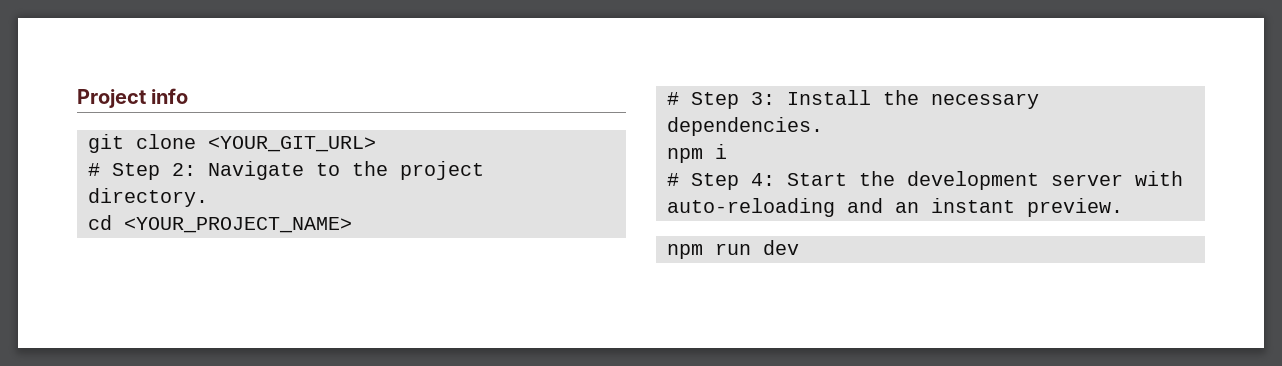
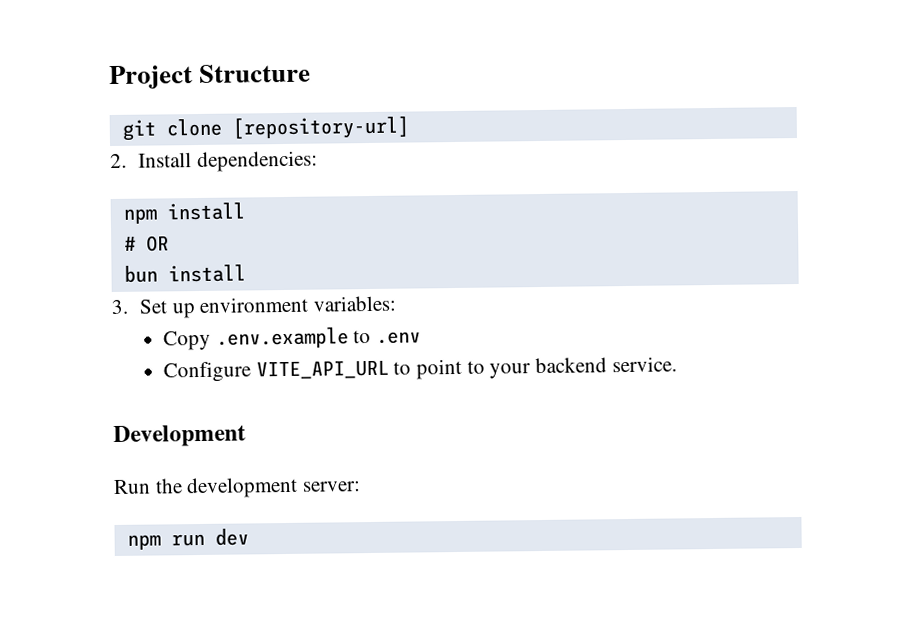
[151,88,189,104] info -> [199,63,312,83] Structure
[207,136,376,152] [87,161,484,180] [87,188,208,207] [87,215,352,233] [666,90,1039,109] [666,117,823,136] [666,144,727,163] [666,171,1183,190] [666,198,1123,217] <YOUR_GIT_URL> // # Step 2: Navigate to the project directory. // cd <YOUR_PROJECT_NAME> // # Step 3: Install the necessary dependencies. // npm i // # Step 4: Start the development server with auto-reloading and an instant preview. -> [231,115,409,140] [110,150,318,173] [122,202,245,224] [123,235,169,252] [123,264,246,283] [111,295,397,319] [163,327,422,351] [163,356,677,383] [113,424,246,448] [113,476,362,499] [repository-url] // 2. Install dependencies: // npm install // # OR // bun install // 3. Set up environment variables: // Copy .env.example to .env // Configure VITE_API_URL to point to your backend service. // Development // Run the development server:

